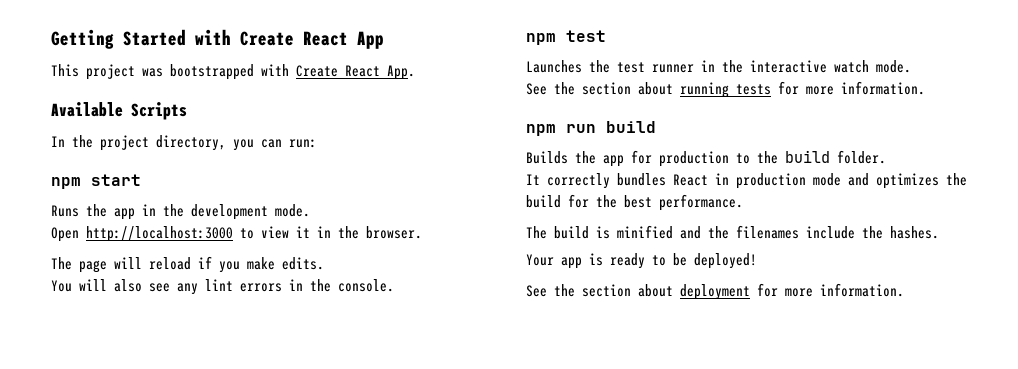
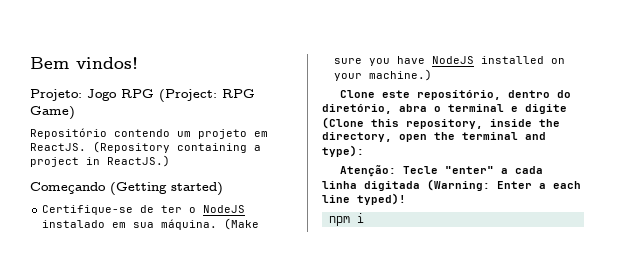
[51,29,384,49] [51,64,415,80] [51,102,187,120] [51,135,317,151] [51,174,141,189] [51,204,310,220] [51,226,422,242] [51,256,324,273] [51,279,394,295] [526,30,606,45] [526,60,911,73] [526,81,925,98] [526,121,656,136] [526,150,886,167] [526,173,967,189] [526,194,743,211] [526,225,939,239] [526,253,757,269] [526,283,904,300] Getting Started with Create React App // This project was bootstrapped with Create React App. // Available Scripts // In the project directory, you can run: // npm start // Runs the app in the development mode. // Open http://localhost:3000 to view it in the browser. // The page will reload if you make edits. // You will also see any lint errors in the console. // npm test // Launches the test runner in the interactive watch mode. // See the section about running tests for more information. // npm run build // Builds the app for production to the build folder. // It correctly bundles React in production mode and optimizes the build for the best performance. // The build is minified and the filenames include the hashes. // Your app is ready to be deployed! // See the section about deployment for more information. -> [30,57,138,69] [30,89,255,102] [30,106,75,120] [30,128,268,139] [30,141,261,153] [30,155,170,167] [30,182,223,196] [42,205,246,215] [42,218,260,230] [334,56,566,66] [334,69,433,81] [340,90,572,100] [322,104,567,114] [322,117,560,129] [322,132,546,142] [322,145,364,157] [340,165,544,177] [322,179,581,191] [322,193,406,205] [328,213,364,226] Bem vindos! // Projeto: Jogo RPG (Project: RPG Game) // Repositório contendo um projeto em ReactJS. (Repository containing a project in ReactJS.) // Começando (Getting started) // Certifique-se de ter o NodeJS instalado em sua máquina. (Make sure you have NodeJS installed on your machine.) // Clone este reposítório, dentro do diretório, abra o terminal e digite (Clone this repository, inside the directory, open the terminal and type): // Atenção: Tecle "enter" a cada linha digitada (Warning: Enter a each line typed)! // npm i

